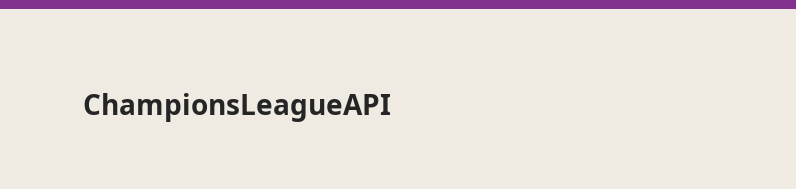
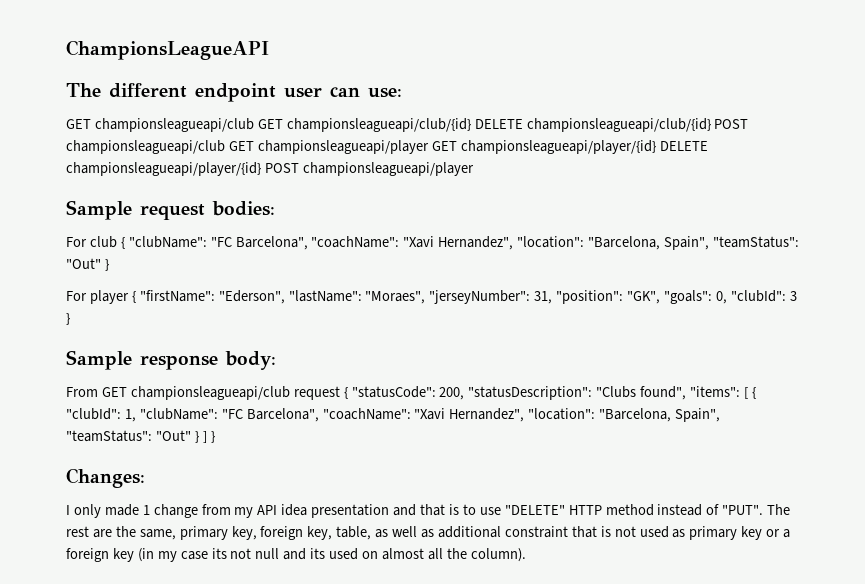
(391, 107) none -> [66,83,402,102] [66,118,749,132] [66,140,708,154] [66,162,474,176] [66,200,275,220] [66,236,799,250] [66,258,109,271] [66,290,797,304] [66,313,70,325] [66,350,276,370] [66,386,756,400] [66,408,721,422] [66,430,215,443] [66,468,145,488] [66,504,791,518] [66,526,791,540] [66,548,526,562] // The different endpoint user can use: // GET championsleagueapi/club GET championsleagueapi/club/{id} DELETE championsleagueapi/club/{id} POST championsleagueapi/club GET championsleagueapi/player GET championsleagueapi/player/{id} DELETE championsleagueapi/player/{id} POST championsleagueapi/player // Sample request bodies: // For club { "clubName": "FC Barcelona", "coachName": "Xavi Hernandez", "location": "Barcelona, Spain", "teamStatus": "Out" } // For player { "firstName": "Ederson", "lastName": "Moraes", "jerseyNumber": 31, "position": "GK", "goals": 0, "clubId": 3 } // Sample response body: // From GET championsleagueapi/club request { "statusCode": 200, "statusDescription": "Clubs found", "items": [ { "clubId": 1, "clubName": "FC Barcelona", "coachName": "Xavi Hernandez", "location": "Barcelona, Spain", "teamStatus": "Out" } ] } // Changes: // I only made 1 change from my API idea presentation and that is to use "DELETE" HTTP method instead of "PUT". The rest are the same, primary key, foreign key, table, as well as additional constraint that is not used as primary key or a foreign key (in my case its not null and its used on almost all the column).

